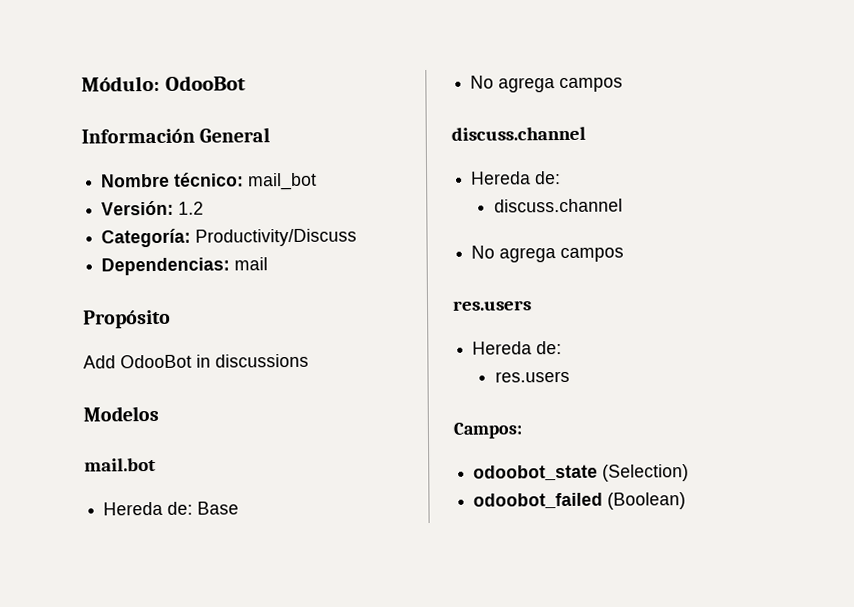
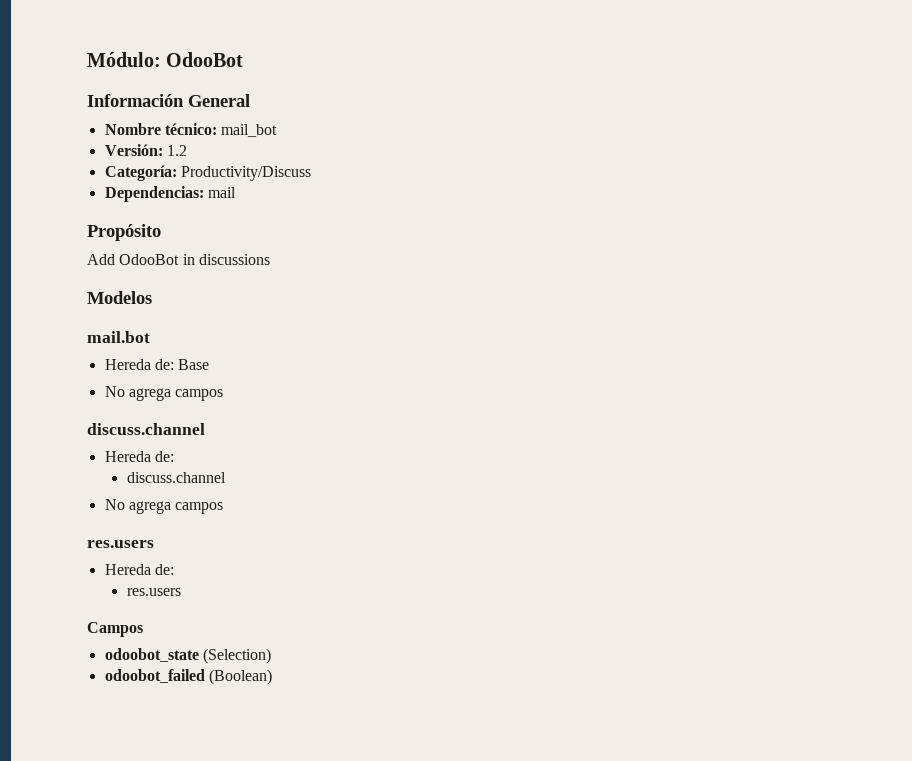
[453,422,522,439] Campos: -> [87,622,143,637] Campos

